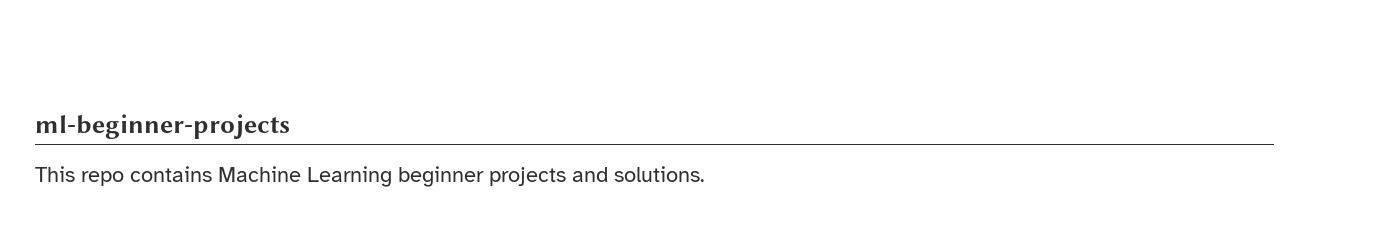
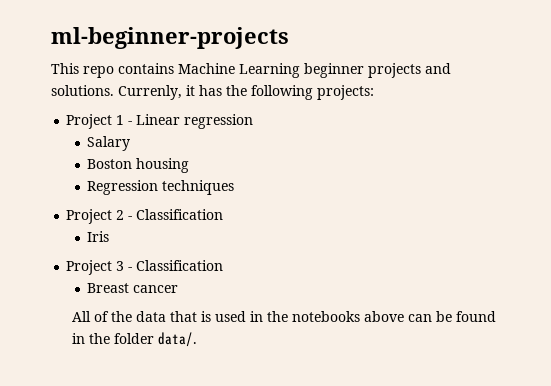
(705, 174) none -> [118,85,374,100] [66,114,254,129] [87,136,131,151] [87,158,190,173] [87,180,235,195] [66,209,224,224] [87,231,110,242] [66,260,224,275] [87,283,179,293] [71,311,496,322] [71,332,197,347] Currenly, it has the following projects: // Project 1 - Linear regression // Salary // Boston housing // Regression techniques // Project 2 - Classification // Iris // Project 3 - Classification // Breast cancer // All of the data that is used in the notebooks above can be found in the folder data/.

